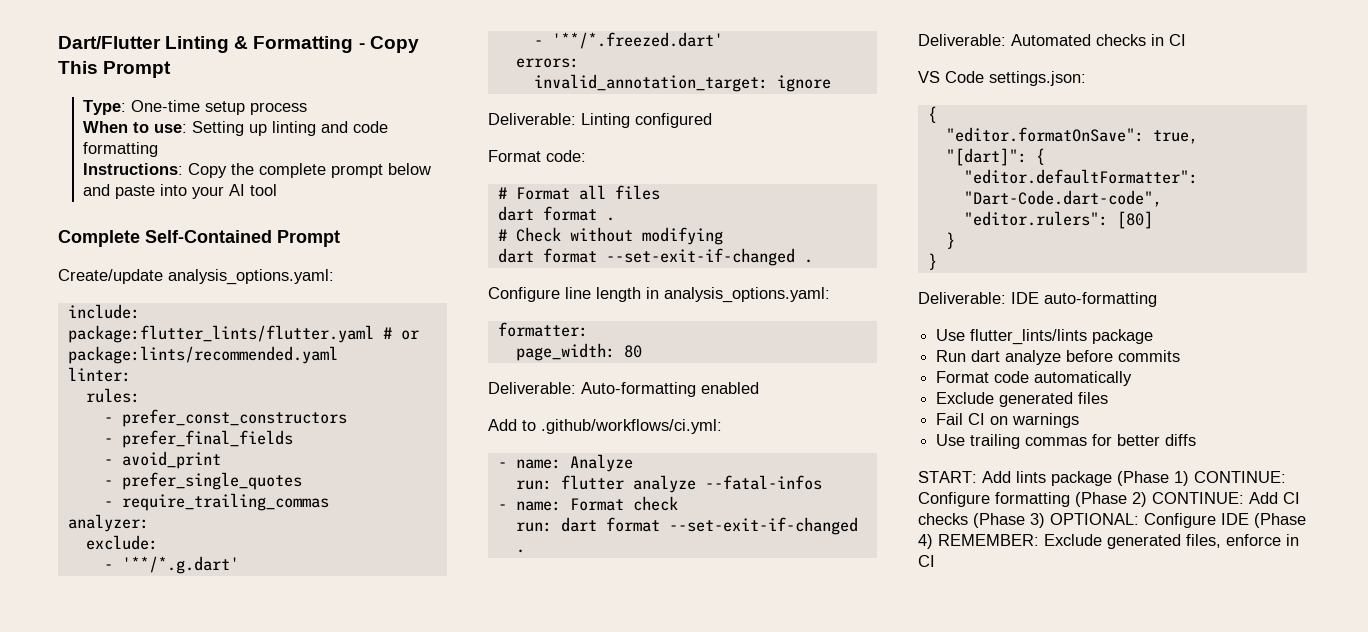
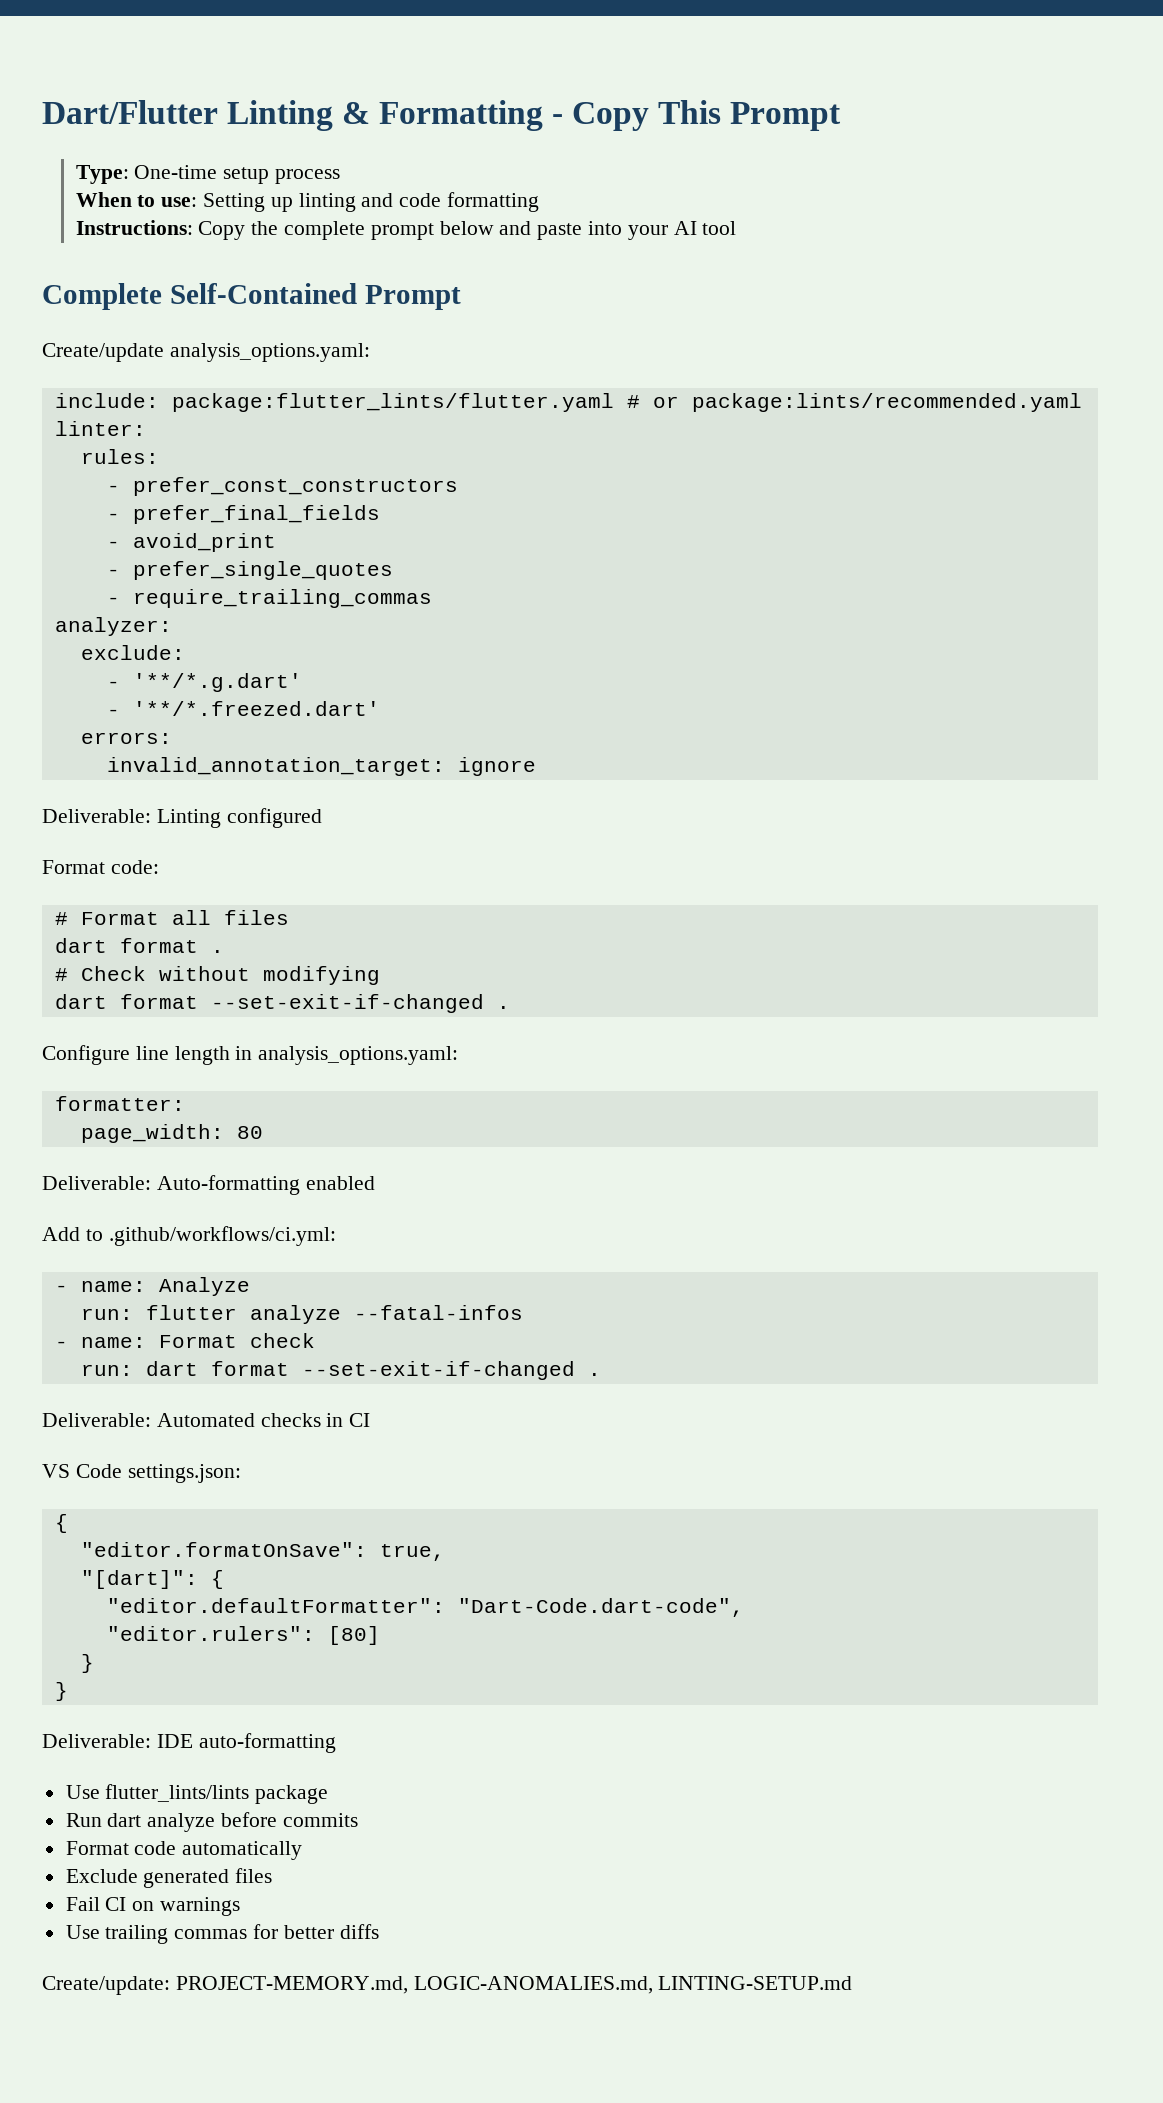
[918,471,1286,486] [918,492,1300,507] [918,513,1306,528] [918,534,1299,549] [918,555,935,567] START: Add lints package (Phase 1) CONTINUE: Configure formatting (Phase 2) CONTINUE: Add CI checks (Phase 3) OPTIONAL: Configure IDE (Phase 4) REMEMBER: Exclude generated files, enforce in CI -> [42,1976,853,1995] Create/update: PROJECT-MEMORY.md, LOGIC-ANOMALIES.md, LINTING-SETUP.md

